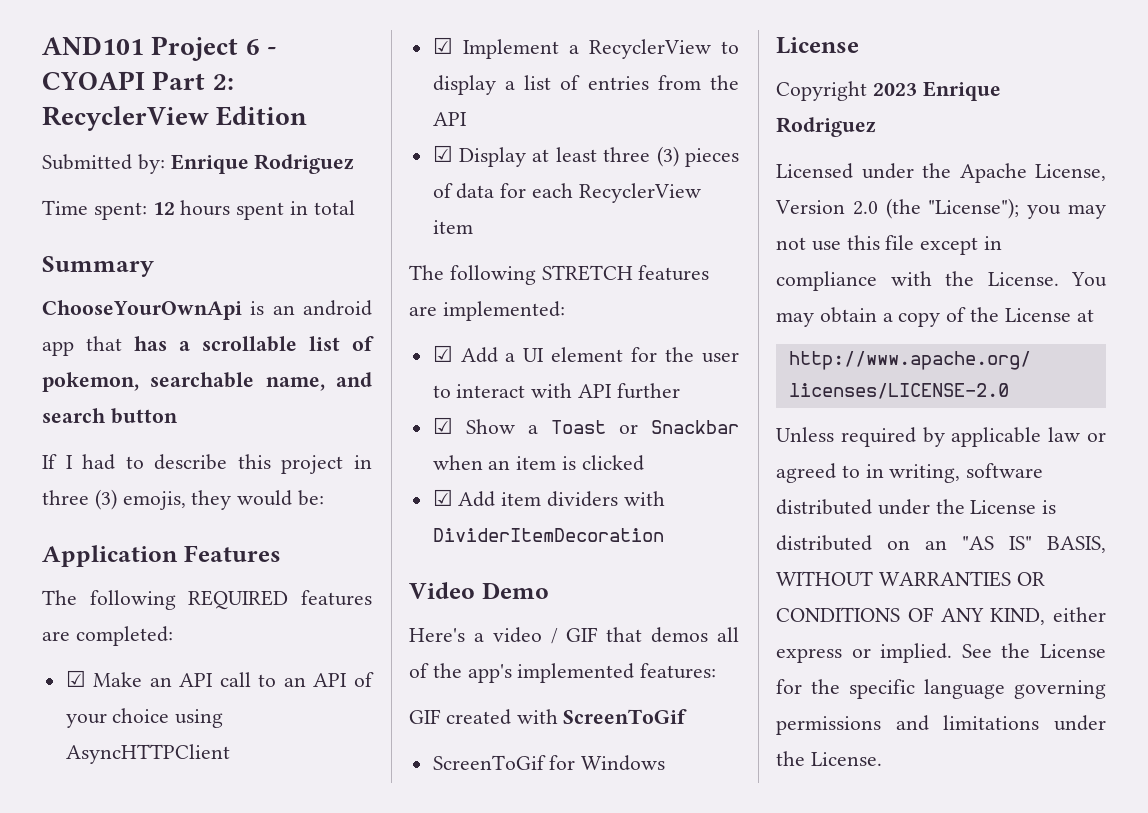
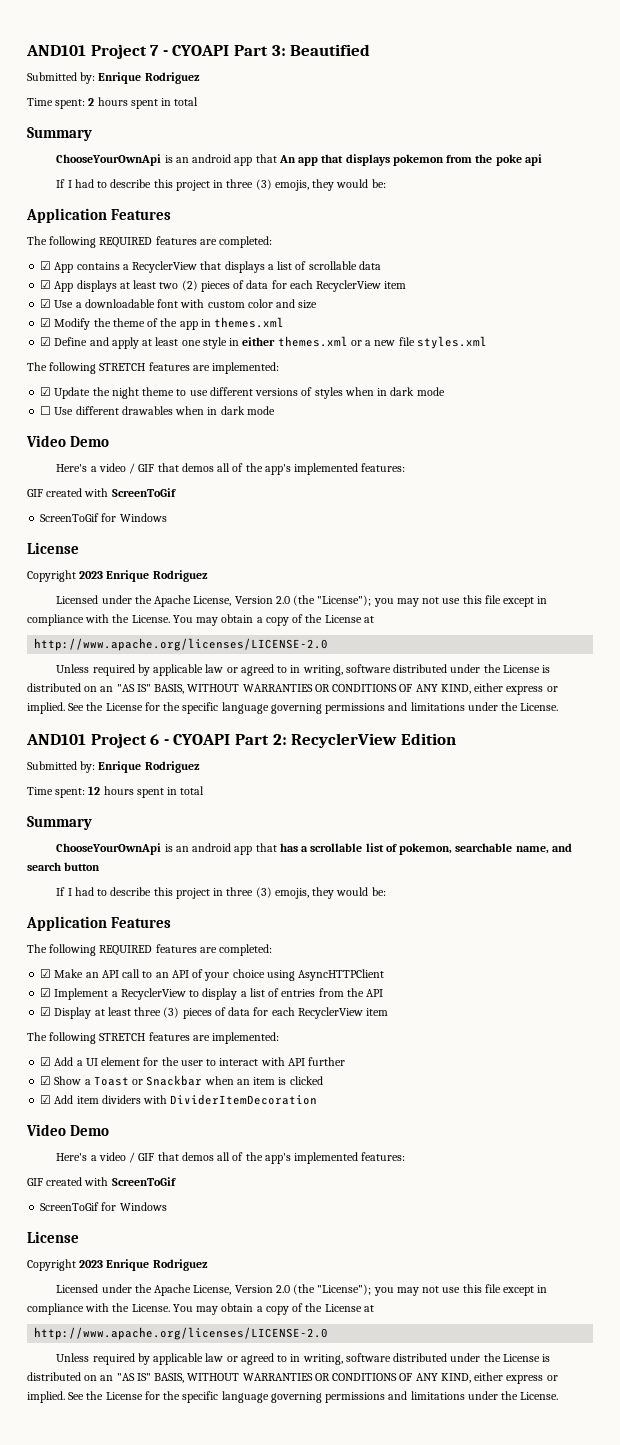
[42,36,239,61] AND101 Project -> [26,44,371,59] [27,72,200,84] [27,97,199,109] [27,127,92,141] [56,154,542,166] [56,179,386,191] [26,208,172,223] [27,236,273,248] [40,261,381,273] [40,280,407,292] [40,299,318,309] [40,317,285,330] [40,336,487,349] [27,362,280,374] [40,387,445,399] [40,406,275,415] [26,435,110,447] [56,463,406,475] [27,488,176,497] [40,513,167,522] [27,542,79,554] [27,570,208,582] [56,595,548,607] [27,614,374,626] [34,638,329,651] [56,664,551,676] [27,683,558,695] [27,702,559,714] [26,733,147,748] AND101 Project 7 - CYOAPI Part 3: Beautified // Submitted by: Enrique Rodriguez // Time spent: 2 hours spent in total // Summary // ChooseYourOwnApi is an android app that An app that displays pokemon from the poke api // If I had to describe this project in three (3) emojis, they would be: // Application Features // The following REQUIRED features are completed: // ☑ App contains a RecyclerView that displays a list of scrollable data // ☑ App displays at least two (2) pieces of data for each RecyclerView item // ☑ Use a downloadable font with custom color and size // ☑ Modify the theme of the app in themes.xml // ☑ Define and apply at least one style in either themes.xml or a new file styles.xml // The following STRETCH features are implemented: // ☑ Update the night theme to use different versions of styles when in dark mode // ☐ Use different drawables when in dark mode // Video Demo // Here's a video / GIF that demos all of the app's implemented features: // GIF created with ScreenToGif // ScreenToGif for Windows // License // Copyright 2023 Enrique Rodriguez // Licensed under the Apache License, Version 2.0 (the "License"); you may not use this file except in compliance with the License. You may obtain a copy of the License at // http://www.apache.org/licenses/LICENSE-2.0 // Unless required by applicable law or agreed to in writing, software distributed under the License is distributed on an "AS IS" BASIS, WITHOUT WARRANTIES OR CONDITIONS OF ANY KIND, either express or implied. See the License for the specific language governing permissions and limitations under the License. // AND101 Project

